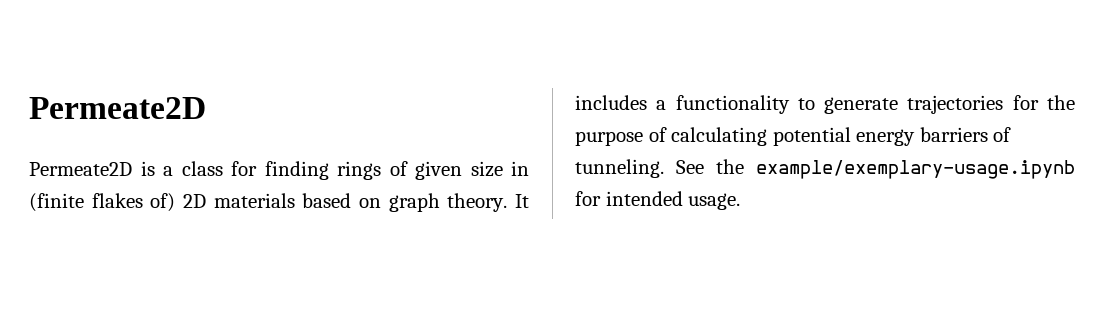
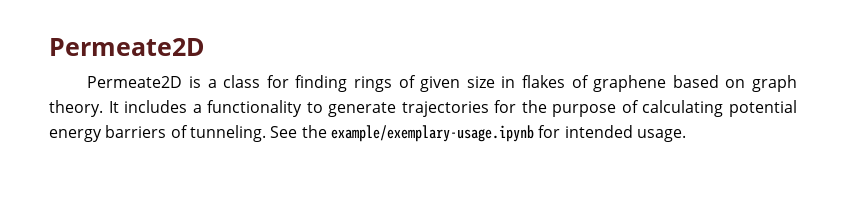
[29,193,295,212] (finite flakes of) 2D materials -> [521,75,667,92] flakes of graphene

